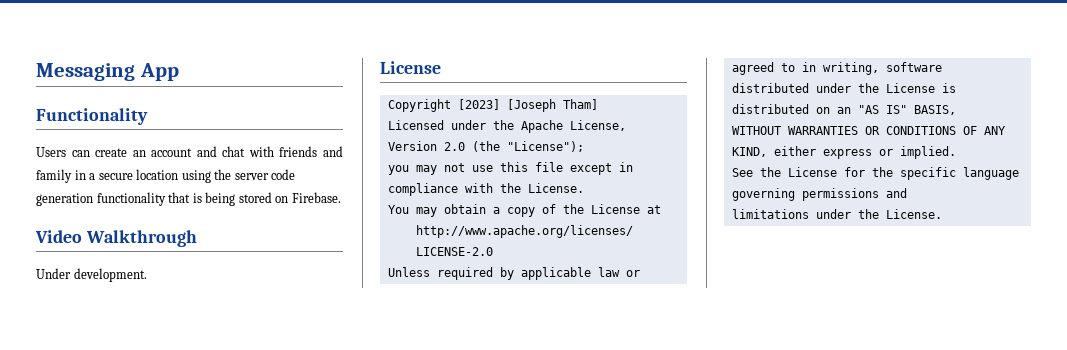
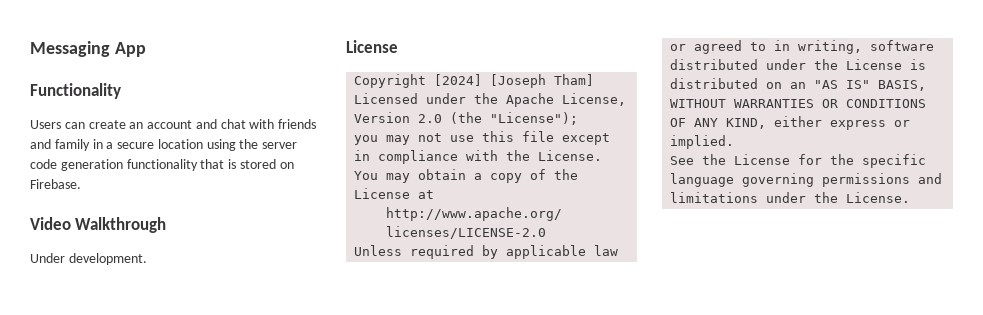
[205,192,236,206] being -> (237, 164) none
[457,99,500,110] [2023] -> [434,74,483,86] [2024]

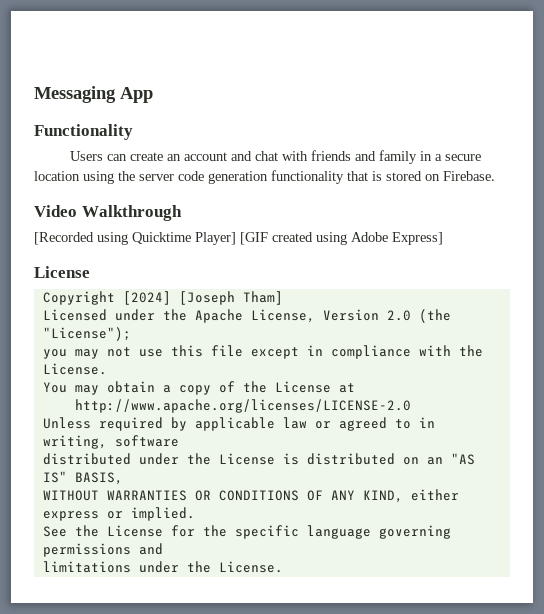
[30,253,147,265] Under development. -> [34,232,443,245] [Recorded using Quicktime Player] [GIF created using Adobe Express]

